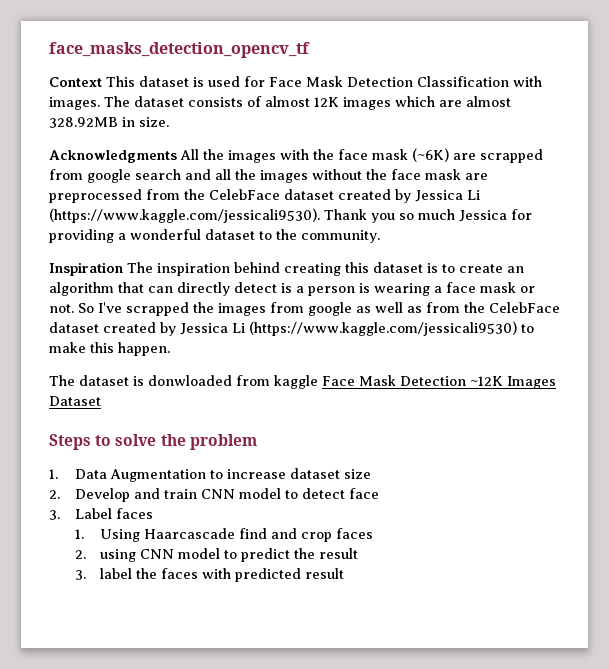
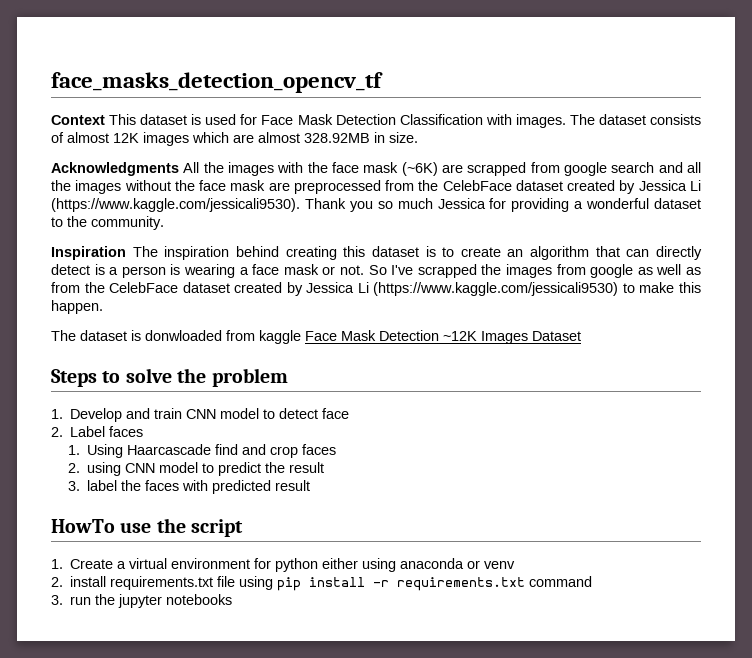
[74,468,371,482] [49,490,60,499] Data Augmentation to increase dataset size // 2. -> (63, 414) none
[49,510,60,520] 3. -> [51,427,63,437] 2.
(344, 573) none -> [51,518,244,537] [51,558,516,572] [51,576,593,591] [51,594,233,608] // HowTo use the script // 1. Create a virtual environment for python either using anaconda or venv // 2. install requirements.txt file using pip install -r requirements.txt command // 3. run the jupyter notebooks

